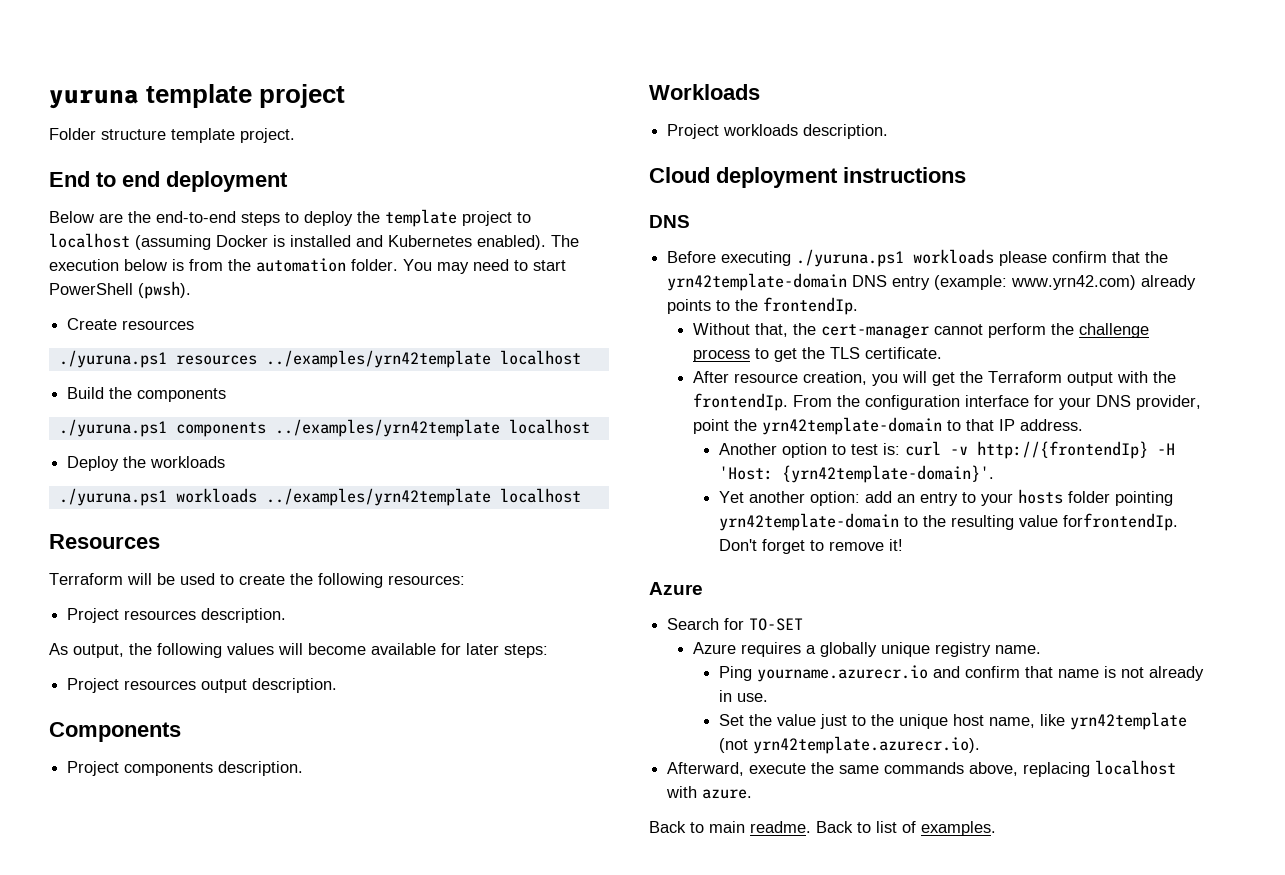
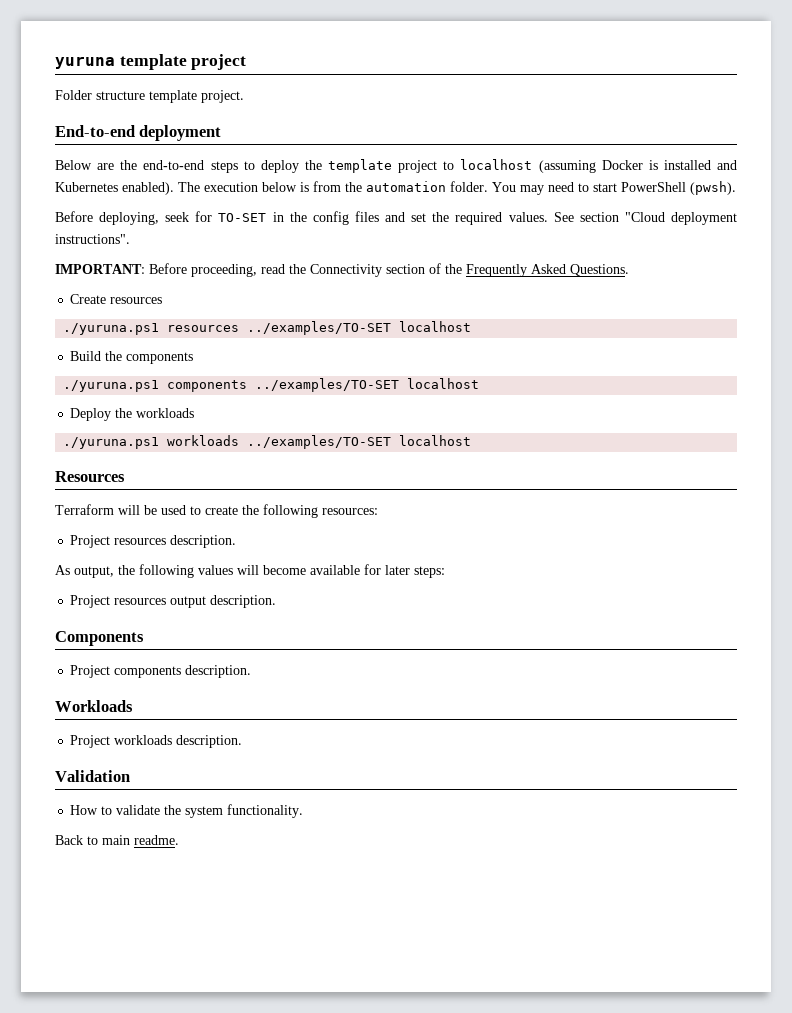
[49,171,160,187] End to end -> [55,125,135,137] End-to-end
(191, 290) none -> [55,211,738,225] [55,234,130,244] [55,263,629,277] // Before deploying, seek for TO-SET in the config files and set the required values. See section "Cloud deployment instructions". // IMPORTANT: Before proceeding, read the Connectivity section of the Frequently Asked Questions.
[265,350,491,368] ../examples/yrn42template -> [247,321,392,335] ../examples/TO-SET
[274,419,500,437] ../examples/yrn42template -> [255,378,400,392] ../examples/TO-SET
[265,488,491,506] ../examples/yrn42template -> [247,435,392,449] ../examples/TO-SET
[649,167,966,188] [649,215,690,228] [667,249,1169,267] [667,273,1197,291] [667,297,859,315] [693,323,1150,339] [693,347,943,362] [693,371,1177,386] [693,393,1202,411] [693,417,1084,435] [719,441,1176,459] [719,465,995,483] [719,489,1174,506] [719,513,1179,531] [719,539,904,554] [649,582,703,595] [667,618,804,631] [693,642,1042,657] [719,665,1205,682] [719,690,769,702] [719,712,1188,730] [719,736,981,754] [667,760,1177,777] [666,786,753,799] Cloud deployment instructions // DNS // Before executing ./yuruna.ps1 workloads please confirm that the yrn42template-domain DNS entry (example: www.yrn42.com) already points to the frontendIp. // Without that, the cert-manager cannot perform the challenge process to get the TLS certificate. // After resource creation, you will get the Terraform output with the frontendIp. From the configuration interface for your DNS provider, point the yrn42template-domain to that IP address. // Another option to test is: curl -v http://{frontendIp} -H 'Host: {yrn42template-domain}'. // Yet another option: add an entry to your hosts folder pointing yrn42template-domain to the resulting value forfrontendIp. Don't forget to remove it! // Azure // Search for TO-SET // Azure requires a globally unique registry name. // Ping yourname.azurecr.io and confirm that name is not already in use. // Set the value just to the unique host name, like yrn42template (not yrn42template.azurecr.io). // Afterward, execute the same commands above, replacing localhost with azure. -> [55,770,130,782] [70,804,304,818] Validation // How to validate the system functionality.
[816,821,996,836] Back to list of examples. -> (179, 840) none

